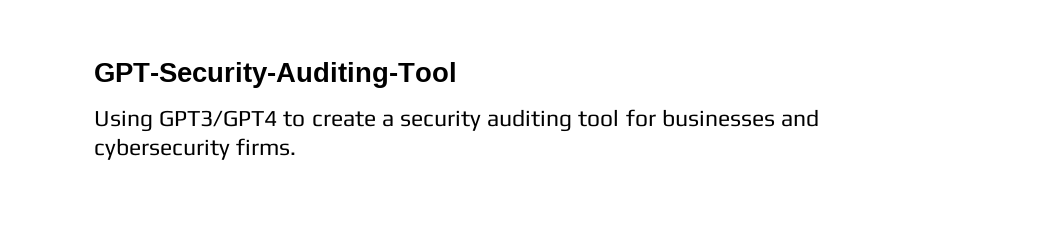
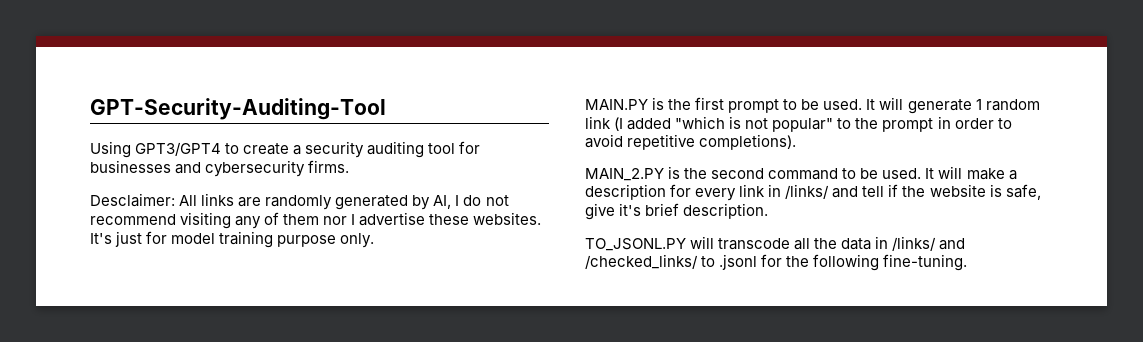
(297, 147) none -> [90,193,509,210] [90,212,542,229] [90,231,375,248] [585,97,1040,114] [585,116,1012,132] [585,134,797,150] [585,166,1017,181] [585,184,1041,201] [585,203,769,220] [585,236,966,251] [585,254,968,271] // Desclaimer: All links are randomly generated by AI, I do not recommend visiting any of them nor I advertise these websites. It's just for model training purpose only. // MAIN.PY is the first prompt to be used. It will generate 1 random link (I added "which is not popular" to the prompt in order to avoid repetitive completions). // MAIN_2.PY is the second command to be used. It will make a description for every link in /links/ and tell if the website is safe, give it's brief description. // TO_JSONL.PY will transcode all the data in /links/ and /checked_links/ to .jsonl for the following fine-tuning.

